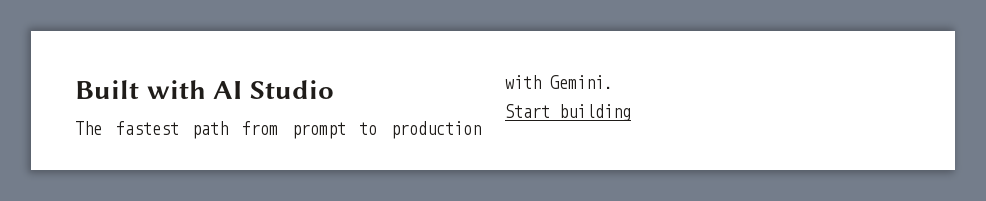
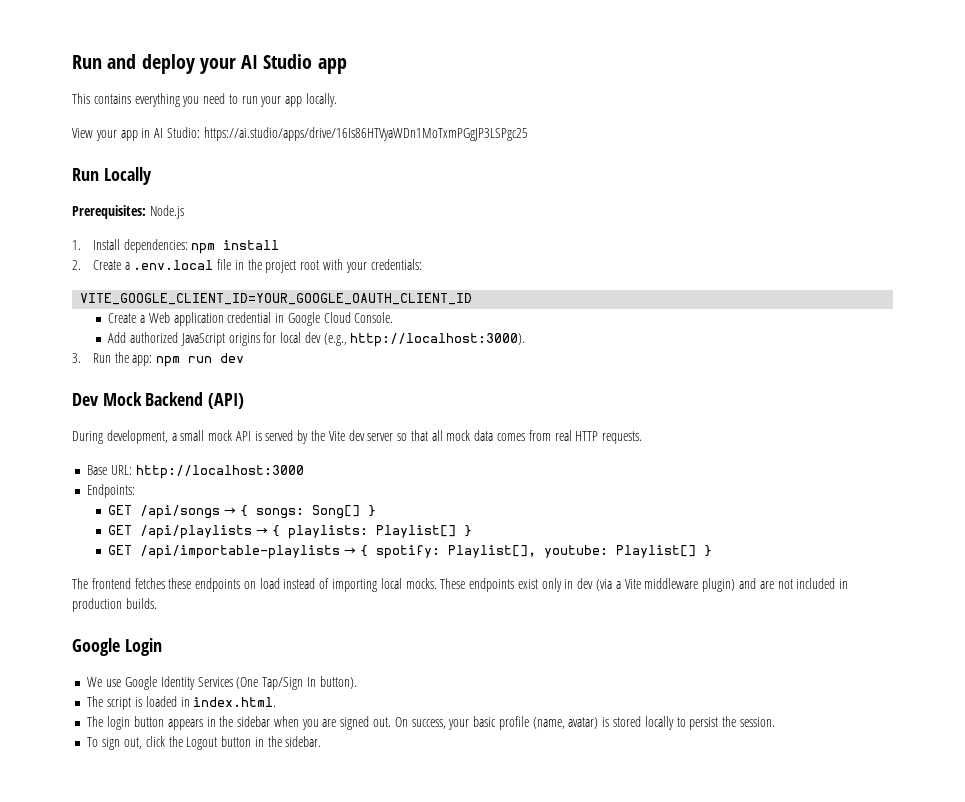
[75,80,334,99] [75,121,481,139] [505,75,613,89] [505,104,631,121] Built with AI Studio // The fastest path from prompt to production with Gemini. // Start building -> [72,54,347,74] [72,93,338,107] [72,127,528,141] [72,167,152,185] [72,205,184,219] [72,239,280,254] [72,259,422,273] [80,293,473,305] [108,312,394,326] [108,332,526,347] [72,352,245,367] [72,392,245,409] [72,430,643,444] [87,465,304,479] [87,484,136,498] [108,505,376,519] [108,525,472,539] [108,545,712,559] [72,578,849,592] [72,598,157,612] [72,638,162,656] [87,676,357,690] [87,696,277,710] [87,716,775,730] [87,736,322,750] Run and deploy your AI Studio app // This contains everything you need to run your app locally. // View your app in AI Studio: https://ai.studio/apps/drive/16Is86HTVyaWDn1MoTxmPGgJP3LSPgc25 // Run Locally // Prerequisites: Node.js // 1. Install dependencies: npm install // 2. Create a .env.local file in the project root with your credentials: // VITE_GOOGLE_CLIENT_ID=YOUR_GOOGLE_OAUTH_CLIENT_ID // Create a Web application credential in Google Cloud Console. // Add authorized JavaScript origins for local dev (e.g., http://localhost:3000). // 3. Run the app: npm run dev // Dev Mock Backend (API) // During development, a small mock API is served by the Vite dev server so that all mock data comes from real HTTP requests. // Base URL: http://localhost:3000 // Endpoints: // GET /api/songs → { songs: Song[] } // GET /api/playlists → { playlists: Playlist[] } // GET /api/importable-playlists → { spotify: Playlist[], youtube: Playlist[] } // The frontend fetches these endpoints on load instead of importing local mocks. These endpoints exist only in dev (via a Vite middleware plugin) and are not included in production builds. // Google Login // We use Google Identity Services (One Tap/Sign In button). // The script is loaded in index.html. // The login button appears in the sidebar when you are signed out. On success, your basic profile (name, avatar) is stored locally to persist the session. // To sign out, click the Logout button in the sidebar.

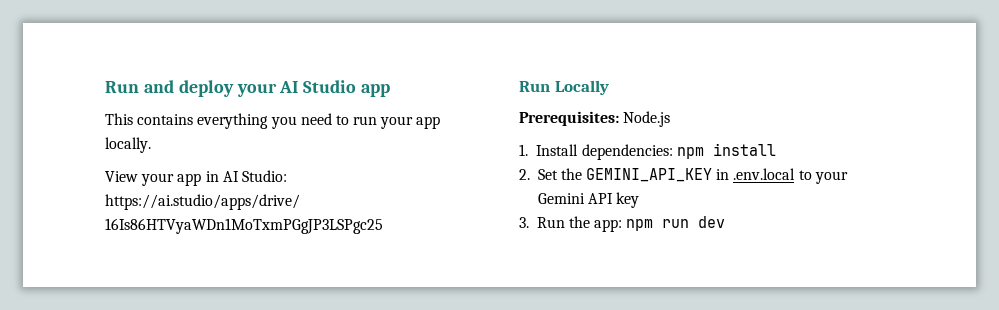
[92,259,422,273] [80,293,473,305] [108,312,394,326] [108,332,526,347] Create a .env.local file in the project root with your credentials: // VITE_GOOGLE_CLIENT_ID=YOUR_GOOGLE_OAUTH_CLIENT_ID // Create a Web application credential in Google Cloud Console. // Add authorized JavaScript origins for local dev (e.g., http://localhost:3000). -> [537,168,848,184] [537,192,640,208] Set the GEMINI_API_KEY in .env.local to your Gemini API key
[72,392,245,409] [72,430,643,444] [87,465,304,479] [87,484,136,498] [108,505,376,519] [108,525,472,539] [108,545,712,559] [72,578,849,592] [72,598,157,612] [72,638,162,656] [87,676,357,690] [87,696,277,710] [87,716,775,730] [87,736,322,750] // Dev Mock Backend (API) // During development, a small mock API is served by the Vite dev server so that all mock data comes from real HTTP requests. // Base URL: http://localhost:3000 // Endpoints: // GET /api/songs → { songs: Song[] } // GET /api/playlists → { playlists: Playlist[] } // GET /api/importable-playlists → { spotify: Playlist[], youtube: Playlist[] } // The frontend fetches these endpoints on load instead of importing local mocks. These endpoints exist only in dev (via a Vite middleware plugin) and are not included in production builds. // Google Login // We use Google Identity Services (One Tap/Sign In button). // The script is loaded in index.html. // The login button appears in the sidebar when you are signed out. On success, your basic profile (name, avatar) is stored locally to persist the session. // To sign out, click the Logout button in the sidebar. -> (726, 222) none

